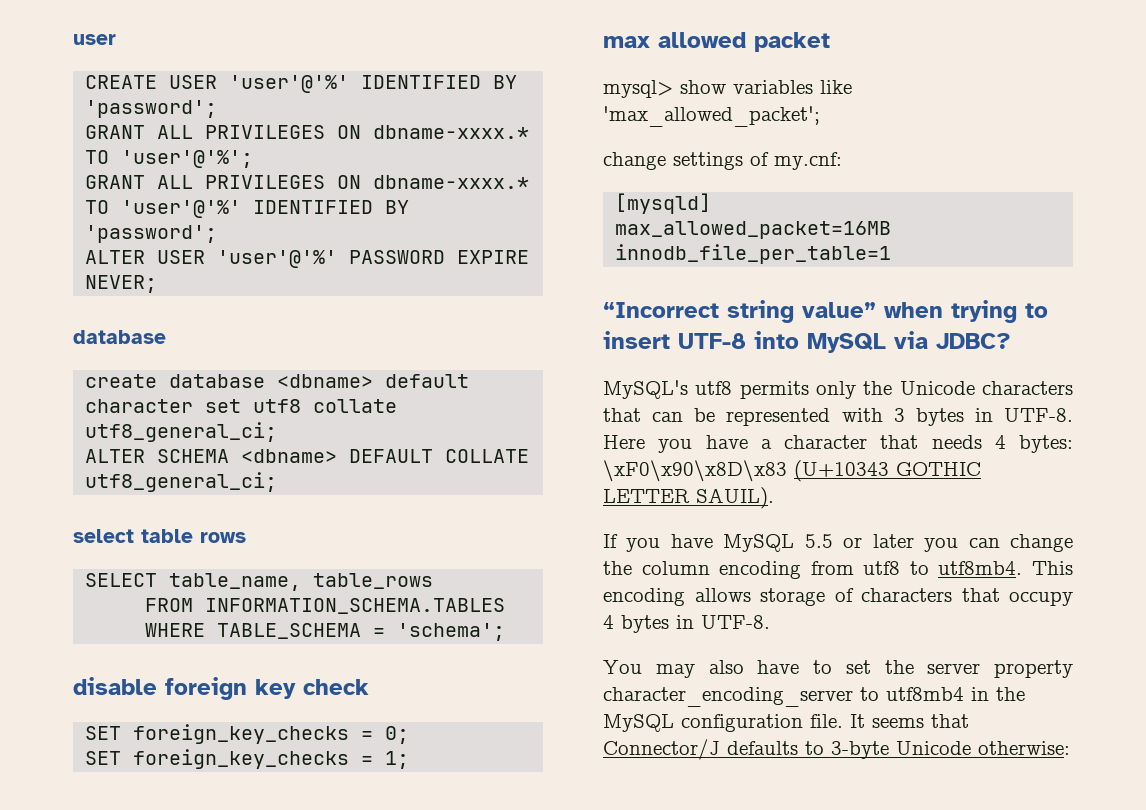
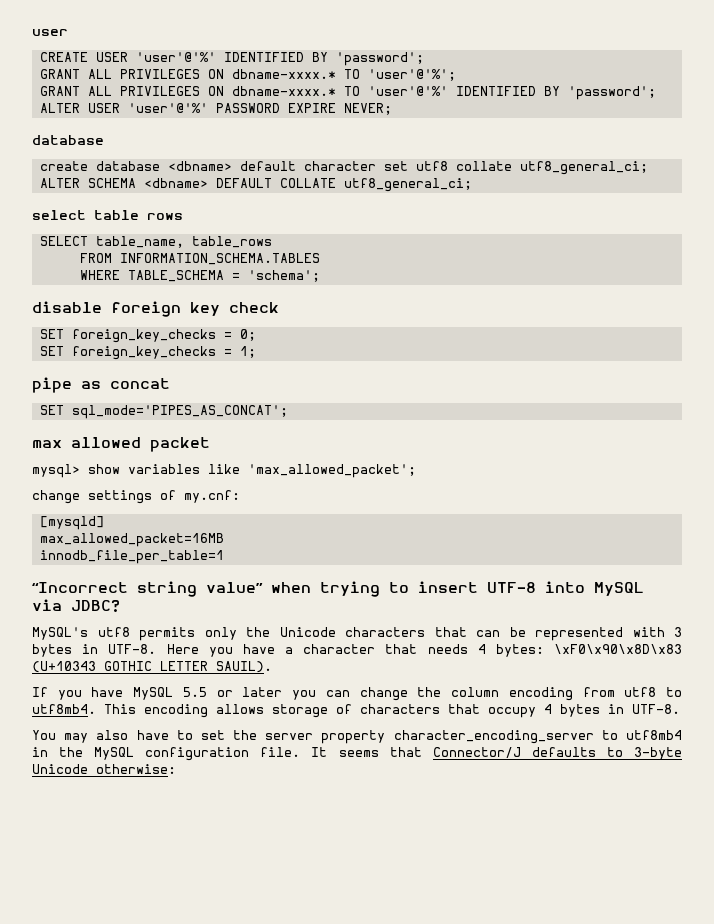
(410, 760) none -> [32,377,170,393] [39,405,288,419] // pipe as concat // SET sql_mode='PIPES_AS_CONCAT';

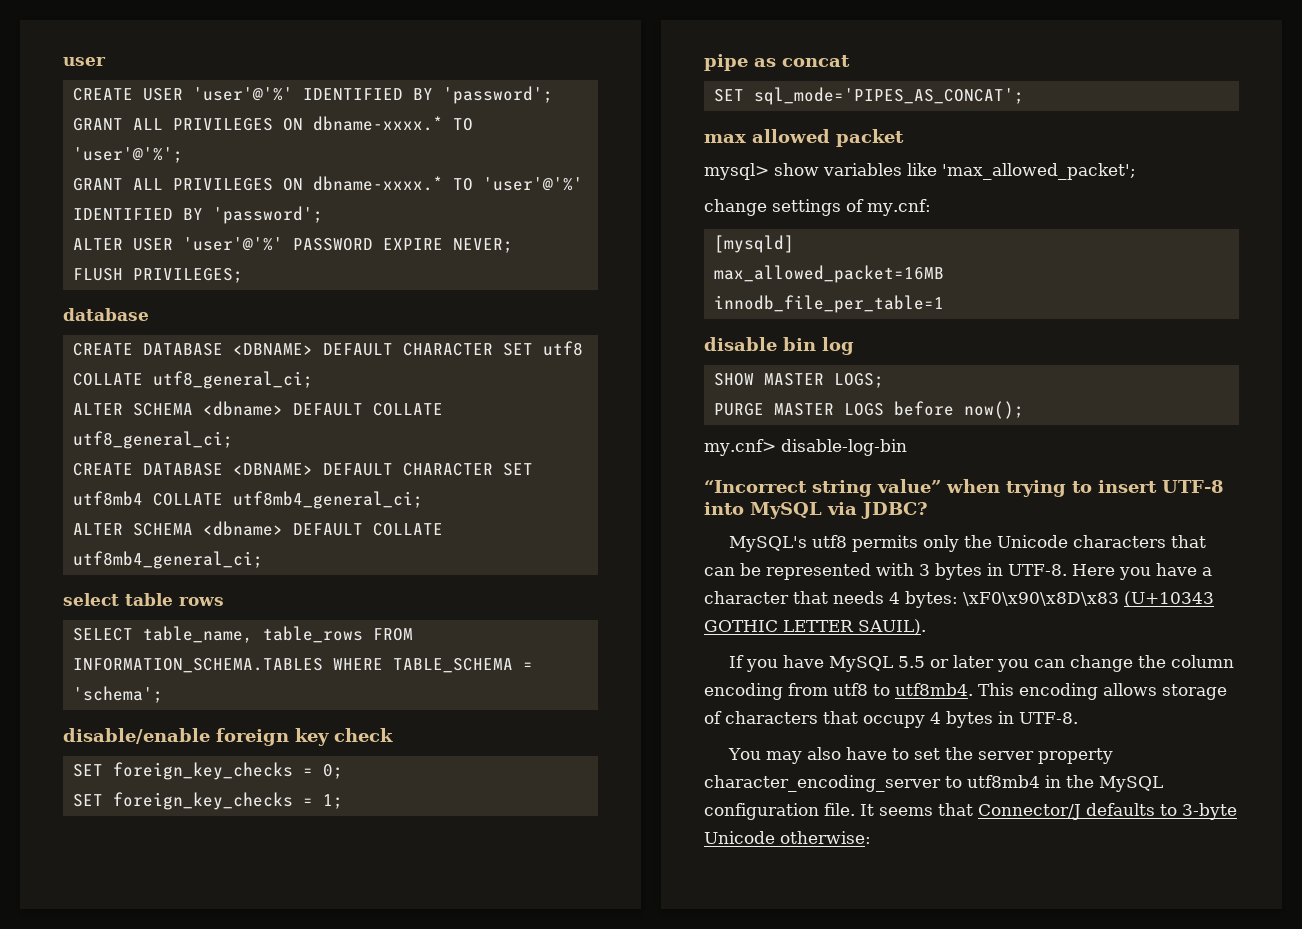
(392, 109) none -> [72,268,243,283] // FLUSH PRIVILEGES;
[39,161,512,171] create database <dbname> default character set utf8 collate -> [72,341,583,356] [72,373,143,386] CREATE DATABASE <DBNAME> DEFAULT CHARACTER SET utf8 COLLATE
(472, 185) none -> [72,463,533,476] [72,491,423,509] [72,521,443,536] [72,551,263,569] // CREATE DATABASE <DBNAME> DEFAULT CHARACTER SET utf8mb4 COLLATE utf8mb4_general_ci; // ALTER SCHEMA <dbname> DEFAULT COLLATE utf8mb4_general_ci;
(272, 242) // -> (363, 634) none
(320, 259) // -> (323, 665) none
[32,301,102,313] disable -> [63,728,210,744] disable/enable
(224, 557) none -> [704,337,854,355] [713,373,884,388] [713,401,1024,419] [704,439,907,456] // disable bin log // SHOW MASTER LOGS; // PURGE MASTER LOGS before now(); // my.cnf> disable-log-bin

